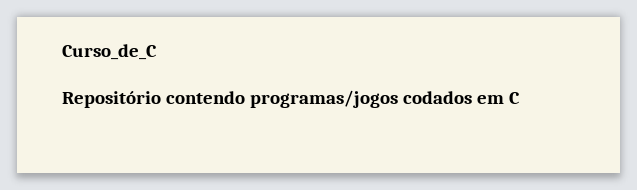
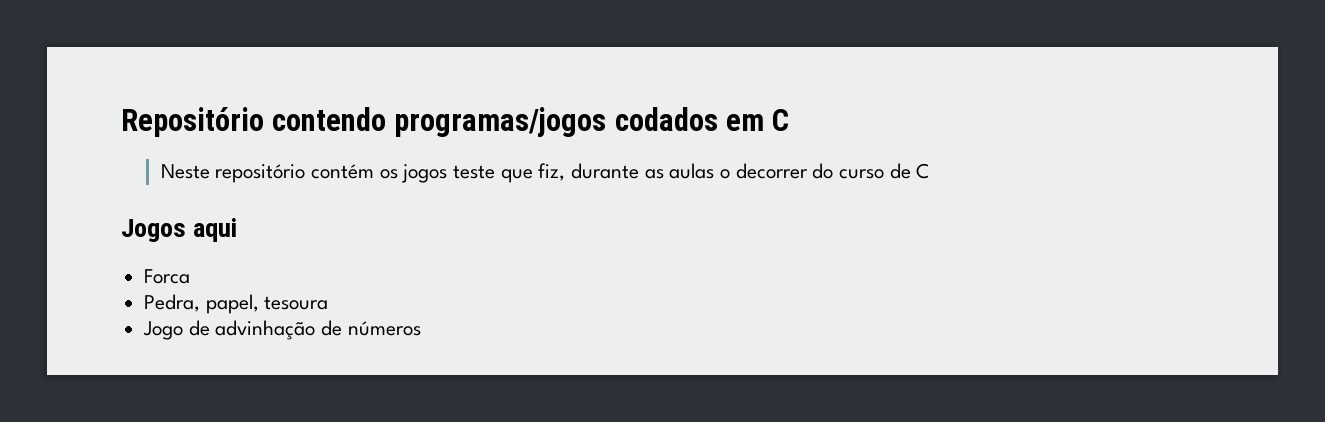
[62,44,157,60] Curso_de_C // -> (121, 122) none
(520, 98) none -> [160,163,930,183] [121,218,238,242] [144,269,191,284] [144,294,329,314] [143,320,421,340] // Neste repositório contém os jogos teste que fiz, durante as aulas o decorrer do curso de C // Jogos aqui // Forca // Pedra, papel, tesoura // Jogo de advinhação de números

